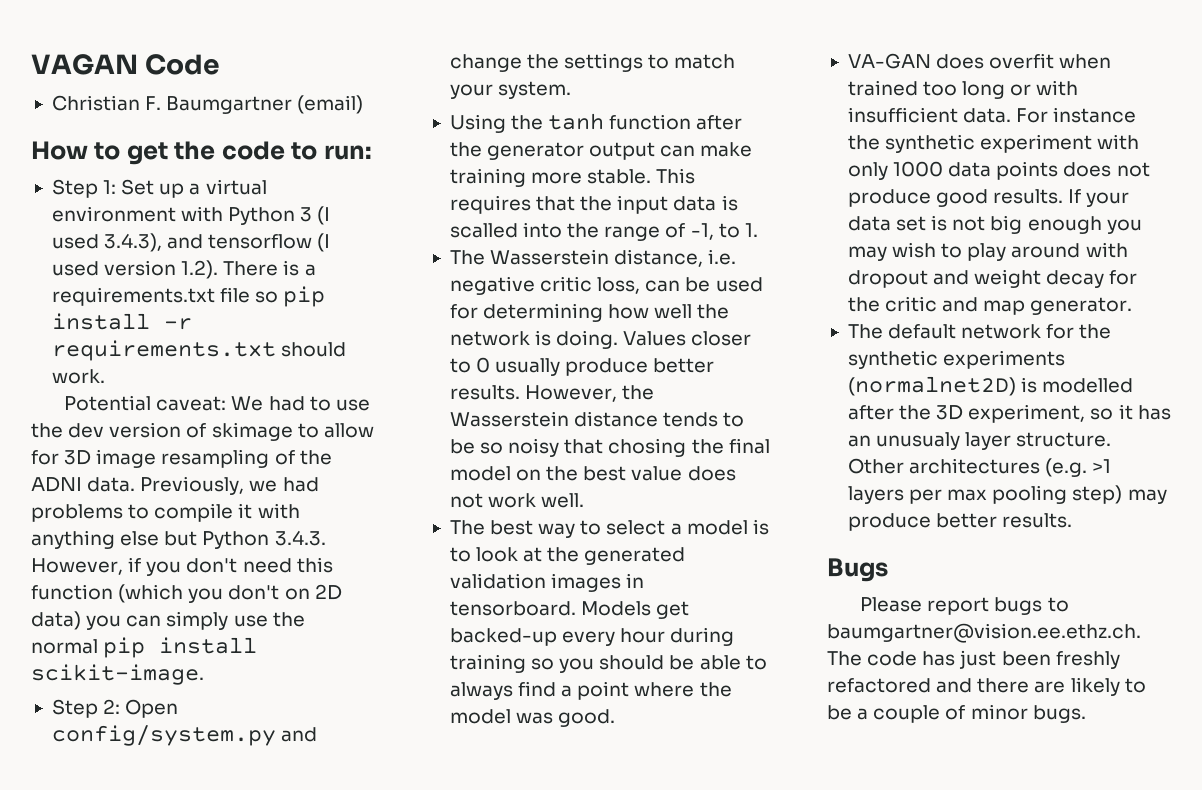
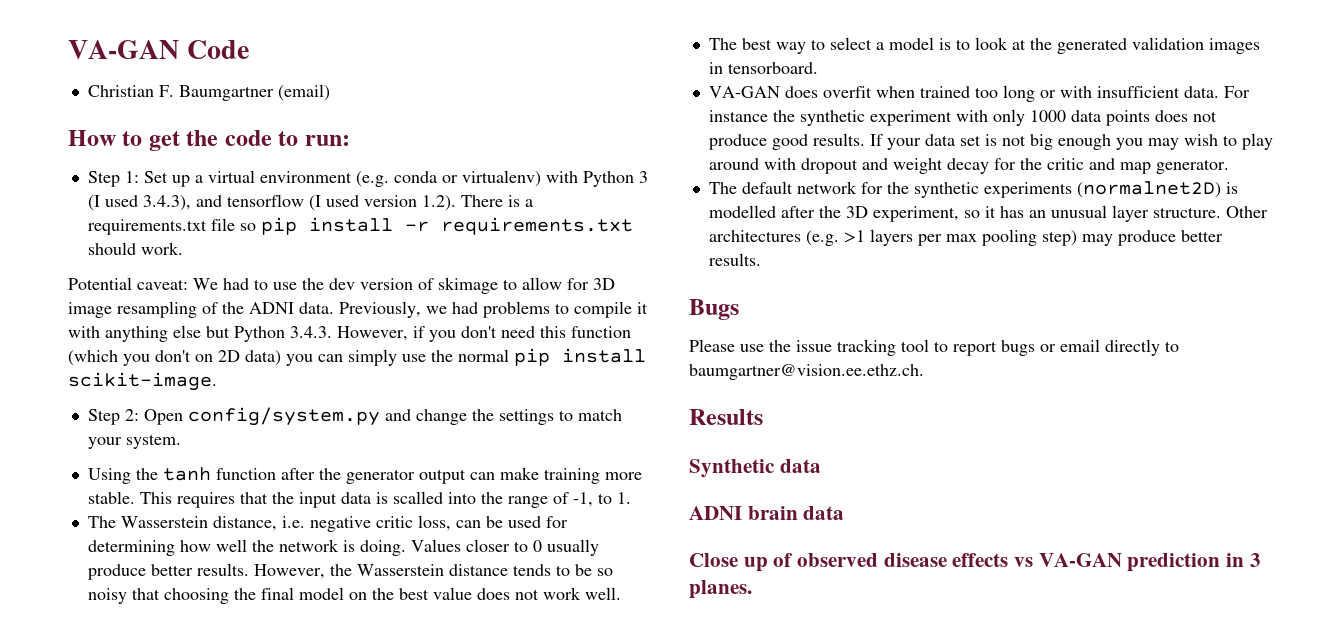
[31,54,138,75] VAGAN -> [68,40,179,59] VA-GAN
(176, 214) none -> [355,170,541,187] (e.g. conda or virtualenv)
[608,438,687,457] chosing -> [163,588,229,604] choosing
[581,601,690,619] [449,627,735,646] [449,654,767,673] [449,681,732,700] [449,709,616,727] Models get backed-up every hour during training so you should be able to always find a point where the model was good. -> (818, 68) none
[876,432,961,450] unusualy -> [1050,205,1107,218] unusual
[927,597,1069,615] [827,623,1141,643] [827,650,1120,669] [827,677,1146,696] [827,704,1086,723] report bugs to baumgartner@vision.ee.ethz.ch. The code has just been freshly refactored and there are likely to be a couple of minor bugs. -> [740,339,1179,356] [689,364,924,380] [689,409,763,425] [689,459,821,478] [689,506,845,520] [689,553,1261,572] [689,580,752,599] use the issue tracking tool to report bugs or email directly to baumgartner@vision.ee.ethz.ch. // Results // Synthetic data // ADNI brain data // Close up of observed disease effects vs VA-GAN prediction in 3 planes.

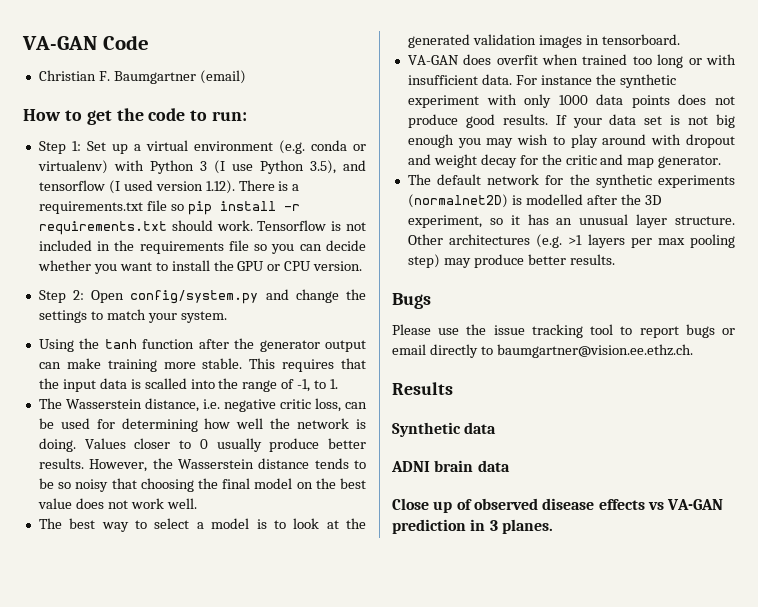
[104,195,191,211] used 3.4.3), -> [231,160,336,174] use Python 3.5),
[421,195,456,211] 1.2). -> [205,180,235,194] 1.12).
[68,277,615,294] [68,301,648,318] [68,325,631,342] [68,348,646,366] [68,372,217,391] // Potential caveat: We had to use the dev version of skimage to allow for 3D image resampling of the ADNI data. Previously, we had problems to compile it with anything else but Python 3.4.3. However, if you don't need this function (which you don't on 2D data) you can simply use the normal pip install scikit-image. -> [257,220,366,231] [38,240,367,254] [37,260,363,274] Tensorflow is not included in the requirements file so you can decide whether you want to install the GPU or CPU version.

